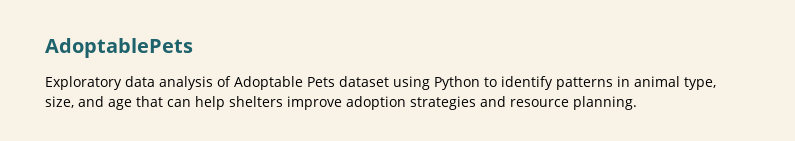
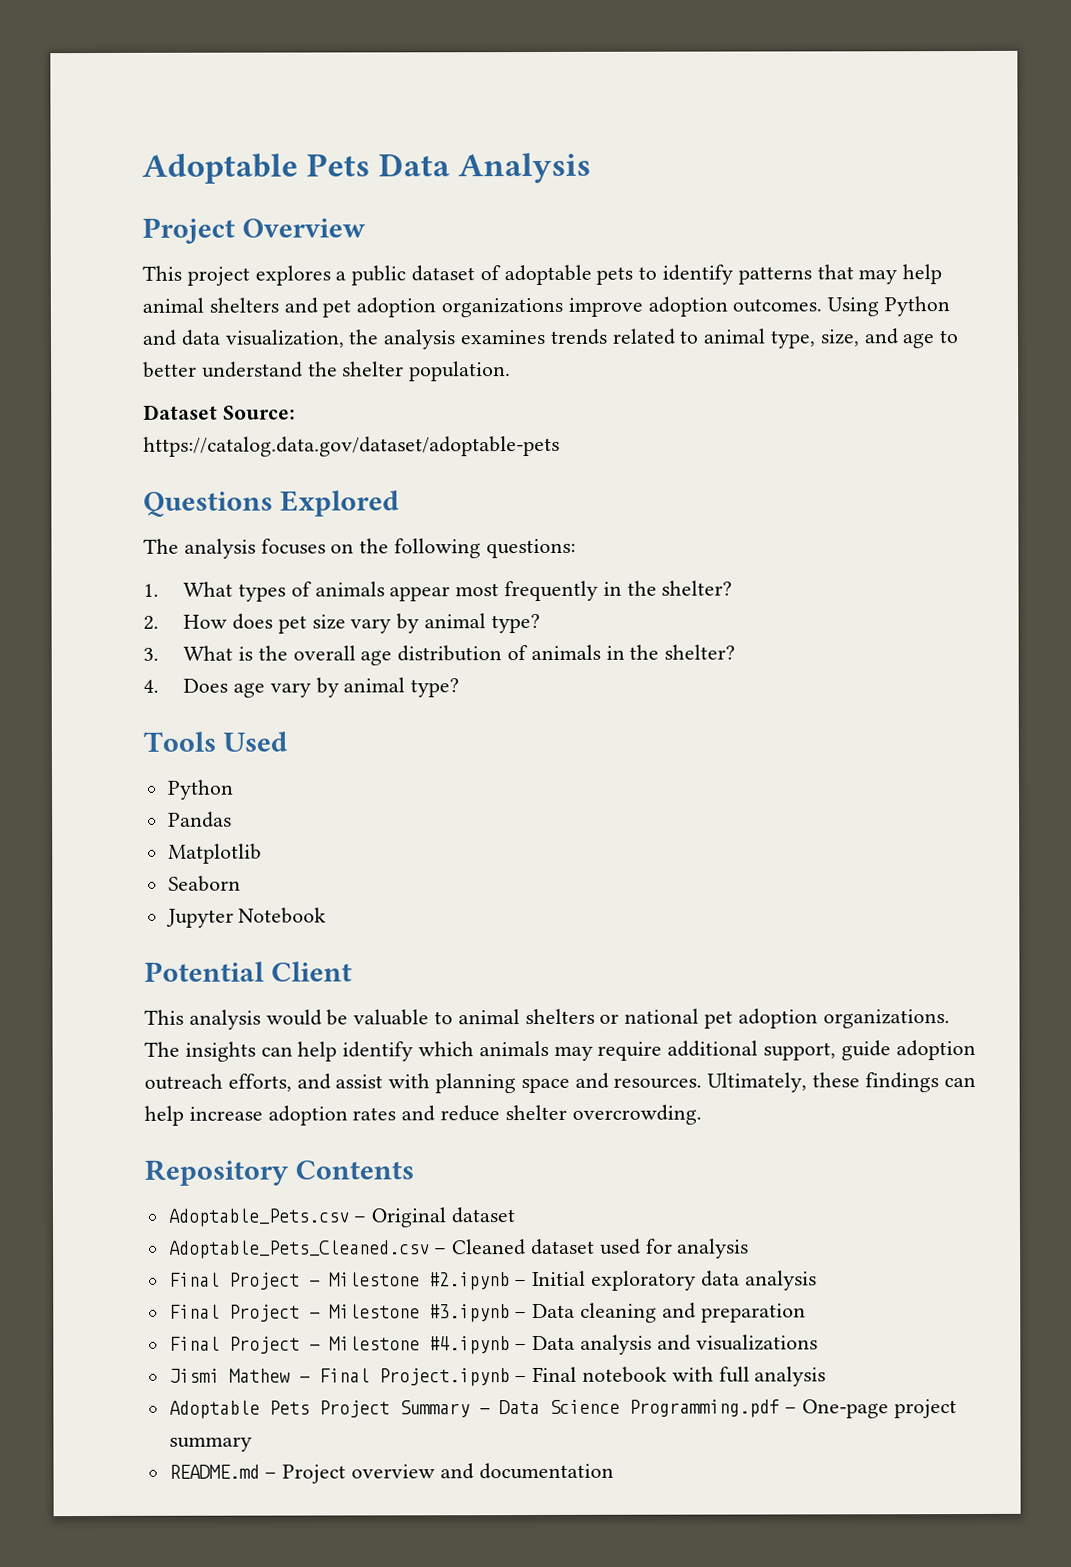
[45,38,193,58] [45,76,630,90] AdoptablePets // Exploratory data analysis of Adoptable Pets dataset using Python to identify patterns in -> [142,152,592,184] [142,217,366,244] [142,264,943,286] [142,296,951,318] [142,328,700,350] Adoptable Pets Data Analysis // Project Overview // This project explores a public dataset of adoptable pets to identify patterns that may help animal shelters and pet adoption organizations improve adoption outcomes. Using Python and data visualization, the analysis examines trends related to
[136,96,637,110] that can help shelters improve adoption strategies and resource planning. -> [939,330,960,344] [143,361,512,382] [143,404,296,420] [143,435,560,457] [143,490,399,517] [143,538,576,559] [143,580,733,602] [143,613,540,634] [143,644,736,666] [143,677,460,698] [143,731,287,752] [166,779,234,800] [167,811,232,828] [167,843,262,864] [167,875,241,892] [165,907,327,928] [144,961,352,982] [144,1008,950,1030] [144,1040,976,1062] [144,1072,976,1094] [144,1104,702,1126] [144,1159,414,1186] [167,1207,516,1228] [168,1238,750,1259] [168,1270,817,1291] [168,1302,806,1323] [168,1334,818,1355] [168,1366,827,1387] [168,1399,958,1419] [168,1436,252,1452] [168,1462,614,1484] to better understand the shelter population. // Dataset Source: // https://catalog.data.gov/dataset/adoptable-pets // Questions Explored // The analysis focuses on the following questions: // 1. What types of animals appear most frequently in the shelter? // 2. How does pet size vary by animal type? // 3. What is the overall age distribution of animals in the shelter? // 4. Does age vary by animal type? // Tools Used // Python // Pandas // Matplotlib // Seaborn // Jupyter Notebook // Potential Client // This analysis would be valuable to animal shelters or national pet adoption organizations. The insights can help identify which animals may require additional support, guide adoption outreach efforts, and assist with planning space and resources. Ultimately, these findings can help increase adoption rates and reduce shelter overcrowding. // Repository Contents // Adoptable_Pets.csv – Original dataset // Adoptable_Pets_Cleaned.csv – Cleaned dataset used for analysis // Final Project - Milestone #2.ipynb – Initial exploratory data analysis // Final Project - Milestone #3.ipynb – Data cleaning and preparation // Final Project - Milestone #4.ipynb – Data analysis and visualizations // Jismi Mathew - Final Project.ipynb – Final notebook with full analysis // Adoptable Pets Project Summary - Data Science Programming.pdf – One-page project summary // README.md – Project overview and documentation

